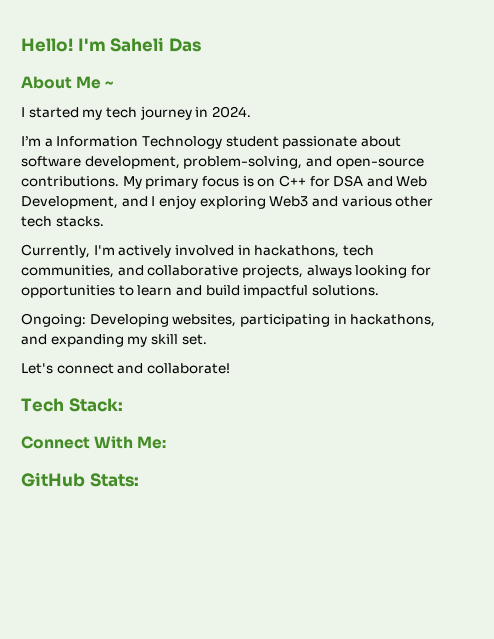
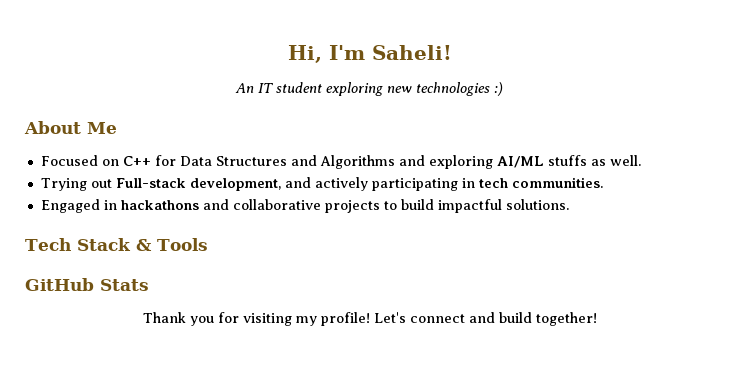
[21,37,201,52] [21,76,115,89] [21,106,251,120] [21,136,401,149] [21,156,424,169] [21,175,428,189] [21,195,434,209] [21,216,104,227] [21,244,374,258] [21,264,431,278] [21,285,379,298] [21,313,436,327] [21,334,207,347] [21,363,230,374] [21,398,123,412] [21,436,167,449] [21,472,139,487] Hello! I'm Saheli Das // About Me ~ // I started my tech journey in 2024. // I’m a Information Technology student passionate about software development, problem-solving, and open-source contributions. My primary focus is on C++ for DSA and Web Development, and I enjoy exploring Web3 and various other tech stacks. // Currently, I'm actively involved in hackathons, tech communities, and collaborative projects, always looking for opportunities to learn and build impactful solutions. // Ongoing: Developing websites, participating in hackathons, and expanding my skill set. // Let's connect and collaborate! // Tech Stack: // Connect With Me: // GitHub Stats: -> [287,45,452,63] [235,82,503,96] [24,121,117,134] [40,155,641,169] [40,177,603,191] [40,199,569,213] [25,238,208,251] [25,278,149,291] [142,312,597,326] Hi, I'm Saheli! // An IT student exploring new technologies :) // About Me // Focused on C++ for Data Structures and Algorithms and exploring AI/ML stuffs as well. // Trying out Full-stack development, and actively participating in tech communities. // Engaged in hackathons and collaborative projects to build impactful solutions. // Tech Stack & Tools // GitHub Stats // Thank you for visiting my profile! Let's connect and build together!

